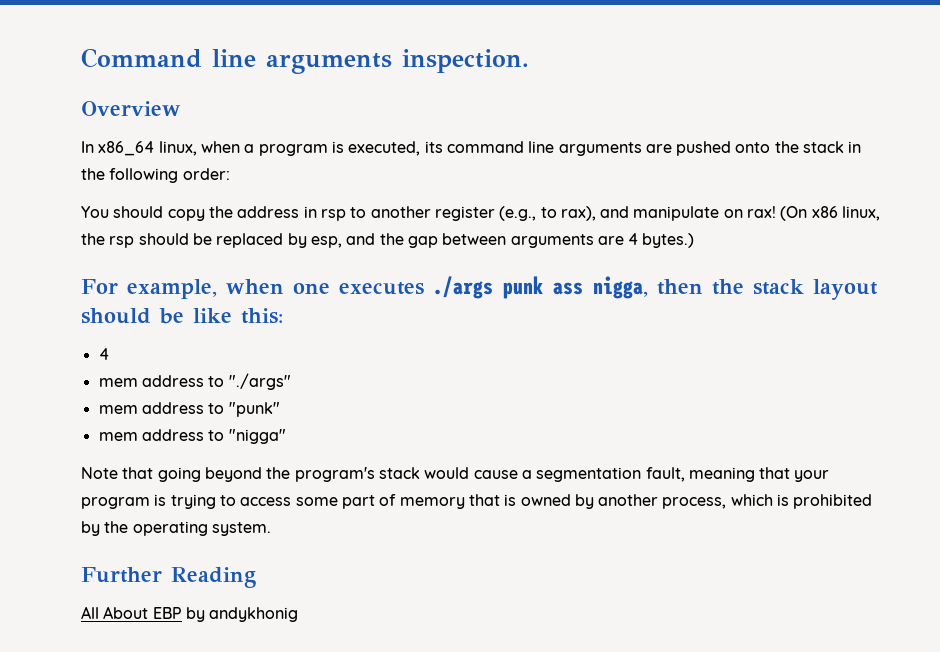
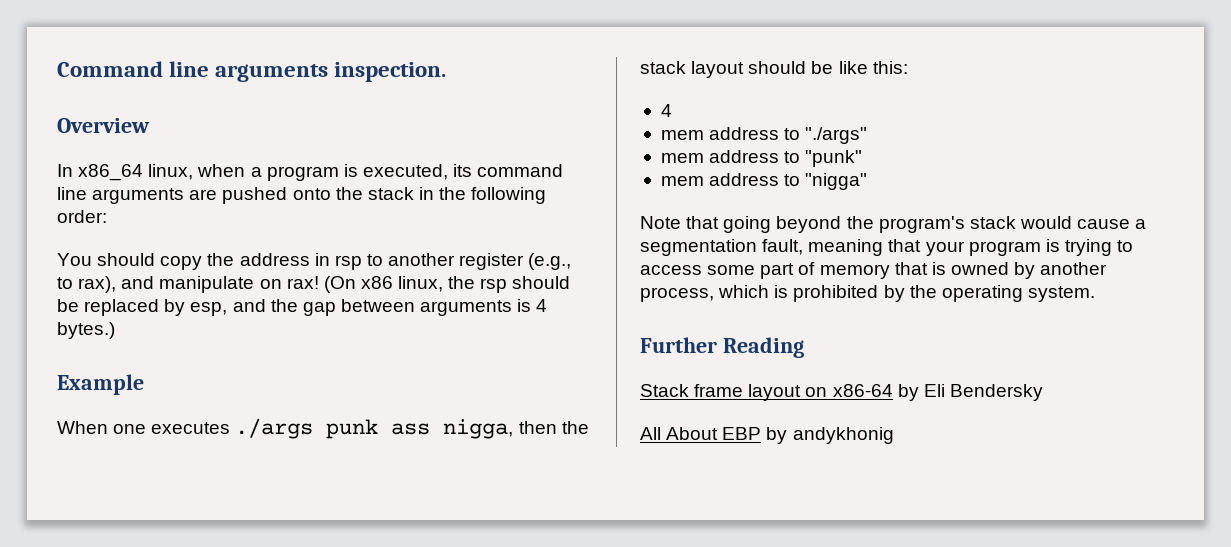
[597,236,624,245] are -> [517,299,532,312] is
[81,279,284,299] For example, when -> [57,374,144,395] [57,421,108,434] Example // When
(256, 577) none -> [640,384,1043,401] // Stack frame layout on x86-64 by Eli Bendersky

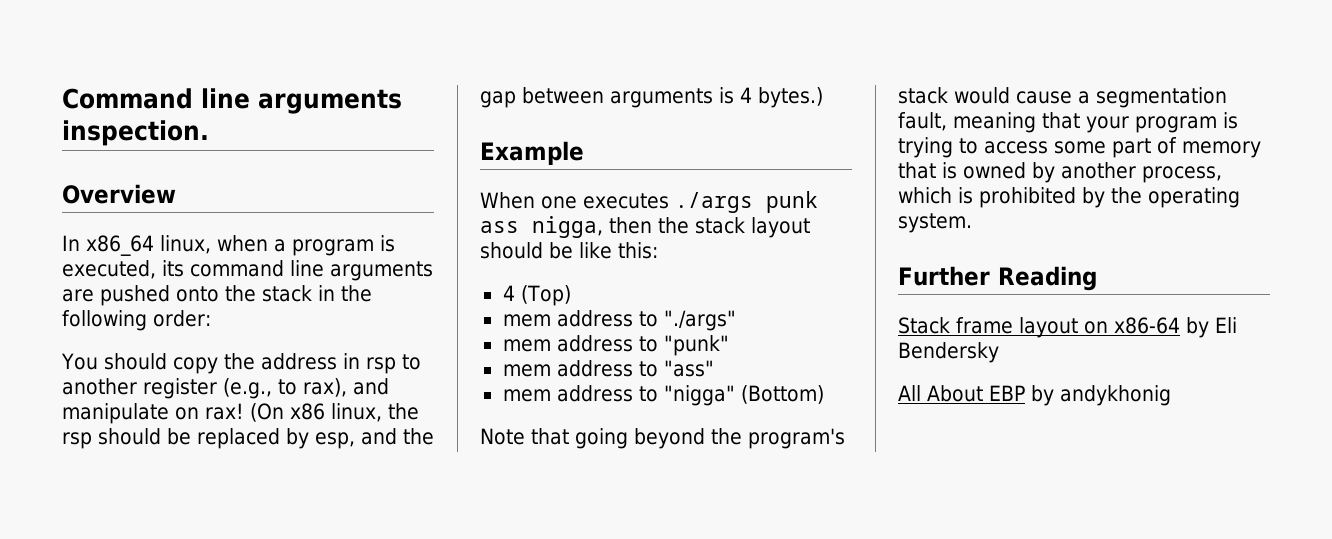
(672, 110) none -> [520,285,571,306] (Top)
(863, 158) none -> [502,360,714,377] // mem address to "ass"
(868, 181) none -> [740,385,824,404] (Bottom)

